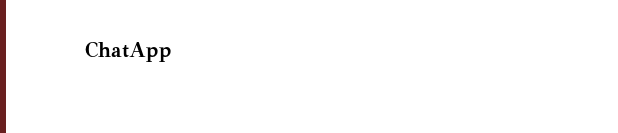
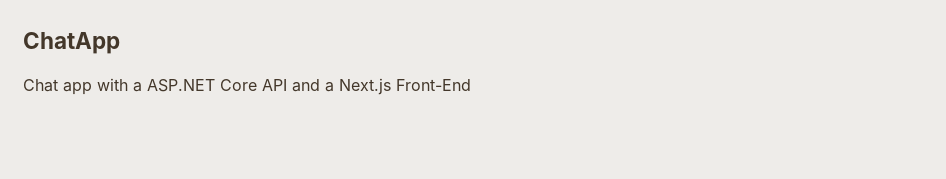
(172, 51) none -> [23,78,471,95] // Chat app with a ASP.NET Core API and a Next.js Front-End

